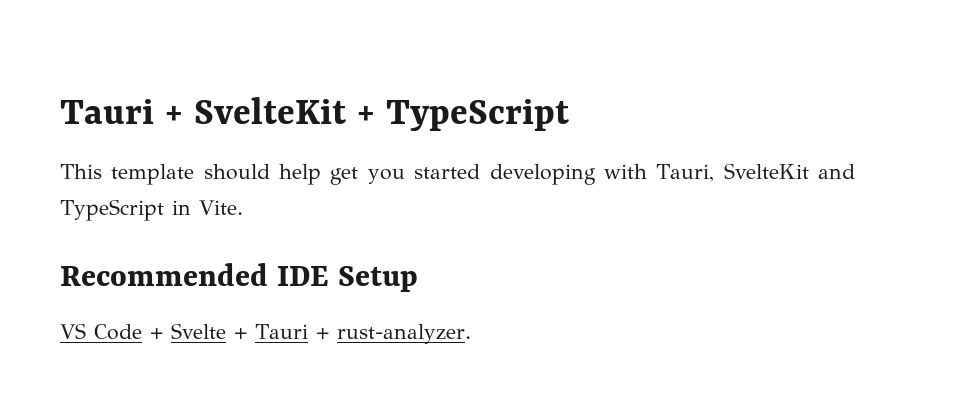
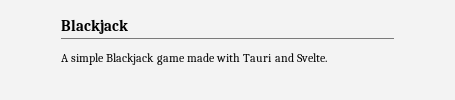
[60,97,569,131] [60,163,855,185] [60,199,243,221] [60,263,418,292] [60,323,471,344] Tauri + SvelteKit + TypeScript // This template should help get you started developing with Tauri, SvelteKit and TypeScript in Vite. // Recommended IDE Setup // VS Code + Svelte + Tauri + rust-analyzer. -> [61,19,128,34] [61,53,327,65] Blackjack // A simple Blackjack game made with Tauri and Svelte.

